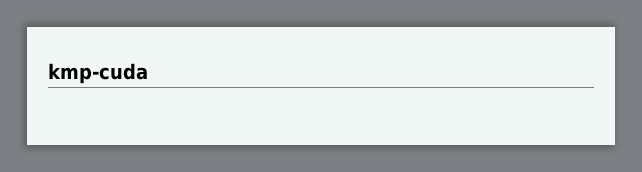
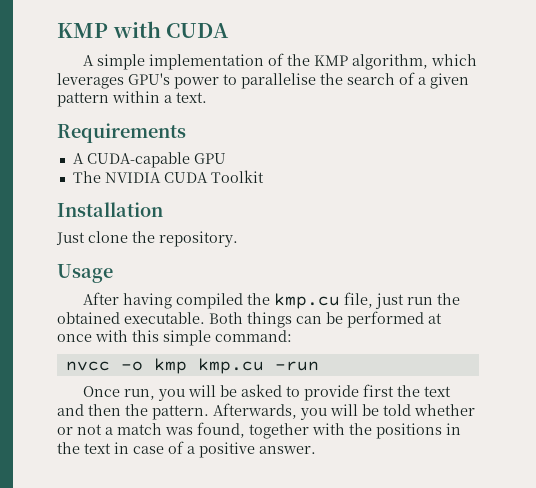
[48,63,148,84] kmp-cuda -> [57,21,230,38] [83,53,478,70] [57,72,469,89] [57,91,207,107] [57,123,186,143] [72,152,226,168] [72,170,264,183] [57,202,163,217] [56,231,238,247] [57,264,113,283] [83,292,461,309] [57,311,442,328] [57,330,292,346] [65,358,319,374] [83,384,452,401] [57,403,475,420] [57,422,461,439] [57,441,316,458] KMP with CUDA // A simple implementation of the KMP algorithm, which leverages GPU's power to parallelise the search of a given pattern within a text. // Requirements // A CUDA-capable GPU // The NVIDIA CUDA Toolkit // Installation // Just clone the repository. // Usage // After having compiled the kmp.cu file, just run the obtained executable. Both things can be performed at once with this simple command: // nvcc -o kmp kmp.cu -run // Once run, you will be asked to provide first the text and then the pattern. Afterwards, you will be told whether or not a match was found, together with the positions in the text in case of a positive answer.

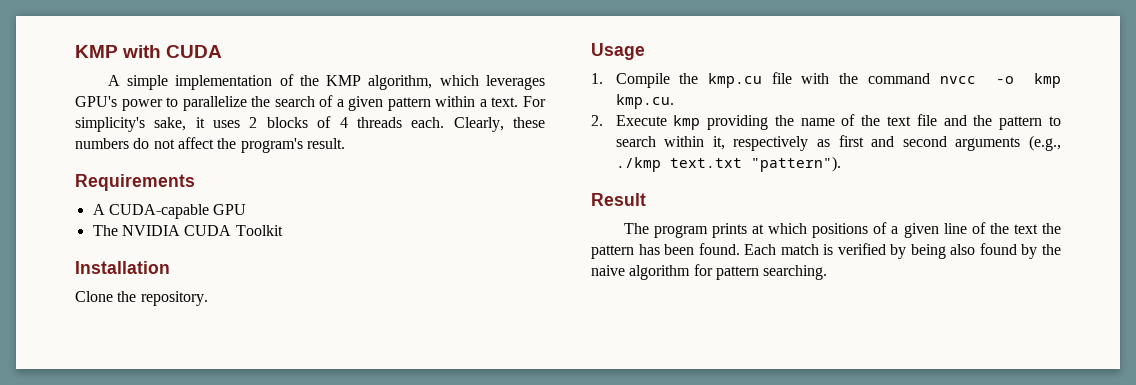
[241,73,316,89] parallelise -> [182,96,247,111] parallelize
(207, 97) none -> [523,96,547,107] [75,116,546,132] [75,137,345,153] For simplicity's sake, it uses 2 blocks of 4 threads each. Clearly, these numbers do not affect the program's result.
[56,231,128,245] Just clone -> [75,291,113,302] Clone
[83,292,461,309] [57,311,442,328] [57,330,292,346] [65,358,319,374] [83,384,452,401] [57,403,475,420] [57,422,461,439] [57,441,316,458] After having compiled the kmp.cu file, just run the obtained executable. Both things can be performed at once with this simple command: // nvcc -o kmp kmp.cu -run // Once run, you will be asked to provide first the text and then the pattern. Afterwards, you will be told whether or not a match was found, together with the positions in the text in case of a positive answer. -> [591,72,1061,88] [615,94,674,109] [591,114,1061,130] [615,135,1061,151] [615,156,841,172] [591,193,646,206] [623,222,1061,238] [591,243,1061,259] [591,264,828,280] 1. Compile the kmp.cu file with the command nvcc -o kmp kmp.cu. // 2. Execute kmp providing the name of the text file and the pattern to search within it, respectively as first and second arguments (e.g., ./kmp text.txt "pattern"). // Result // The program prints at which positions of a given line of the text the pattern has been found. Each match is verified by being also found by the naive algorithm for pattern searching.

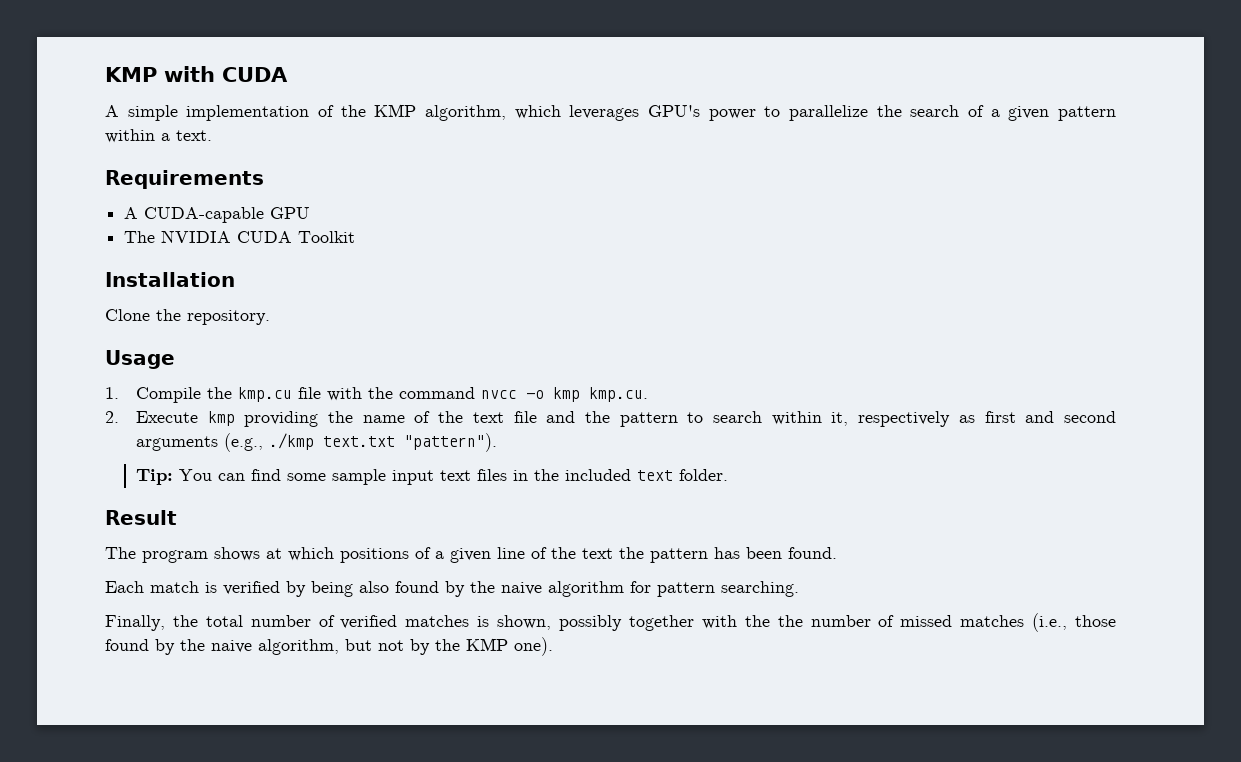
[523,96,547,107] [75,116,546,132] [75,137,345,153] For simplicity's sake, it uses 2 blocks of 4 threads each. Clearly, these numbers do not affect the program's result. -> (212, 135) none
(841, 164) none -> [135,469,728,485] // Tip: You can find some sample input text files in the included text folder.
[711,223,747,238] prints -> [214,547,260,561] shows
(740, 249) none -> (837, 553) //
(828, 272) none -> [105,613,1117,632] [105,637,553,656] // Finally, the total number of verified matches is shown, possibly together with the the number of missed matches (i.e., those found by the naive algorithm, but not by the KMP one).

